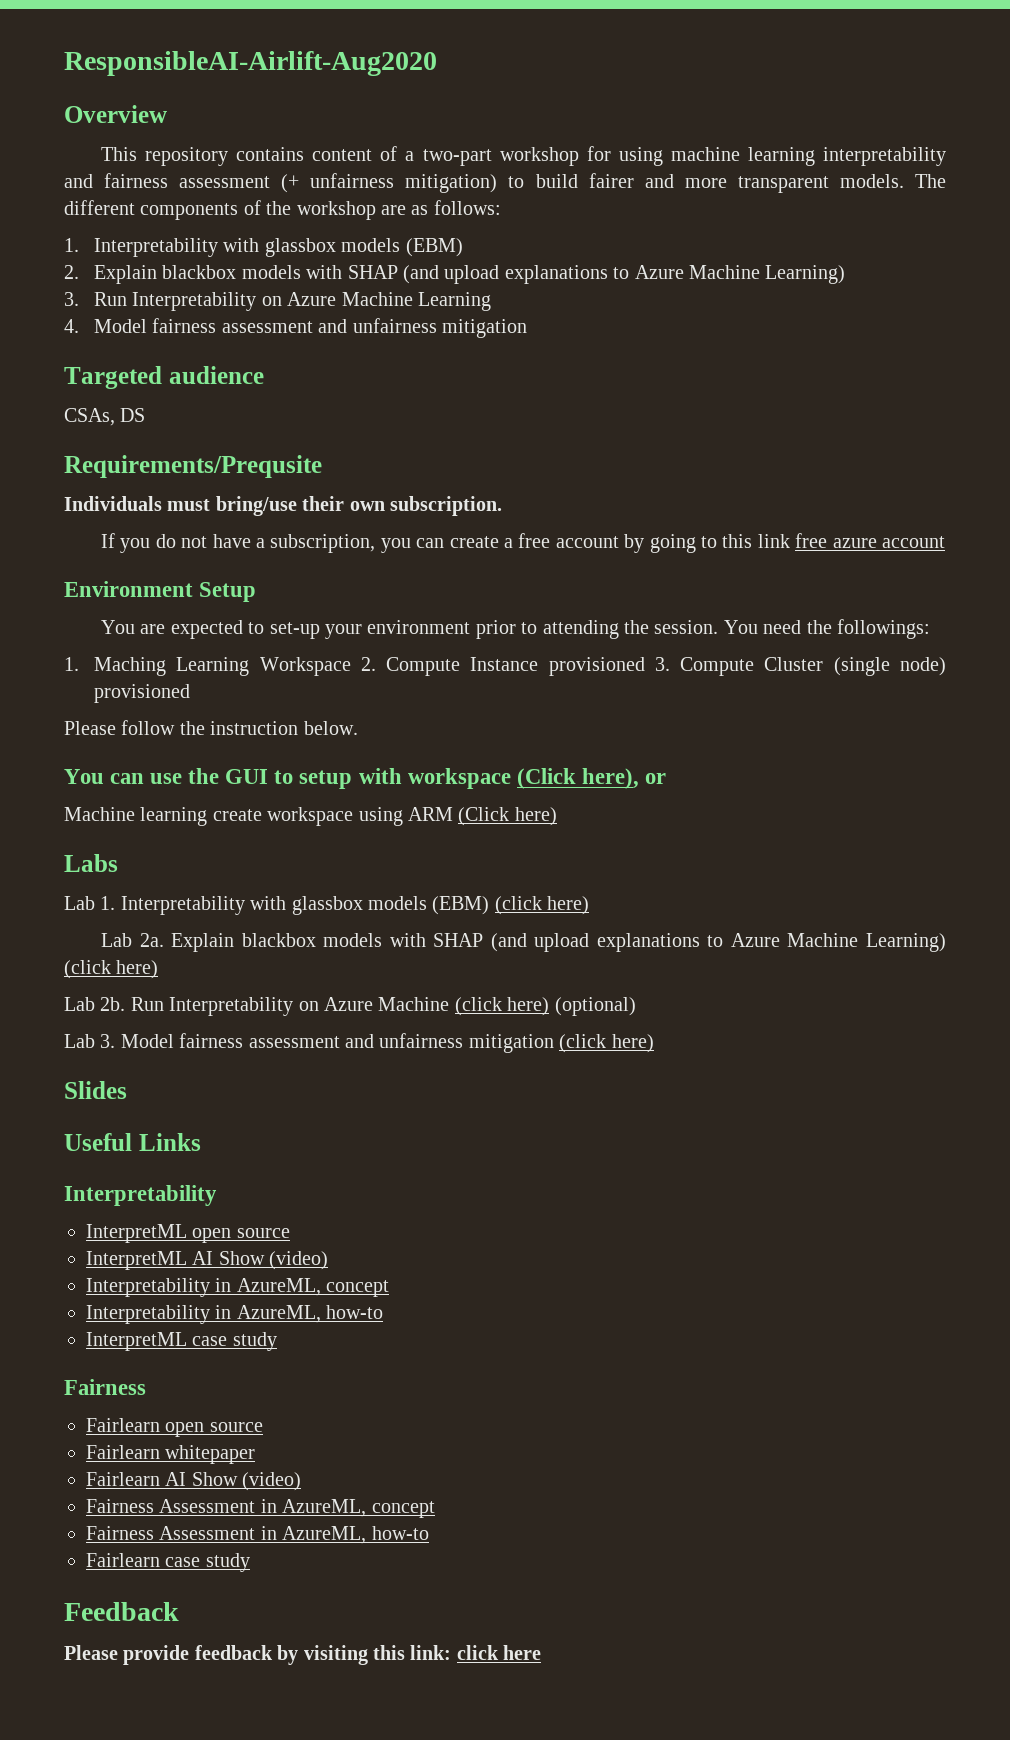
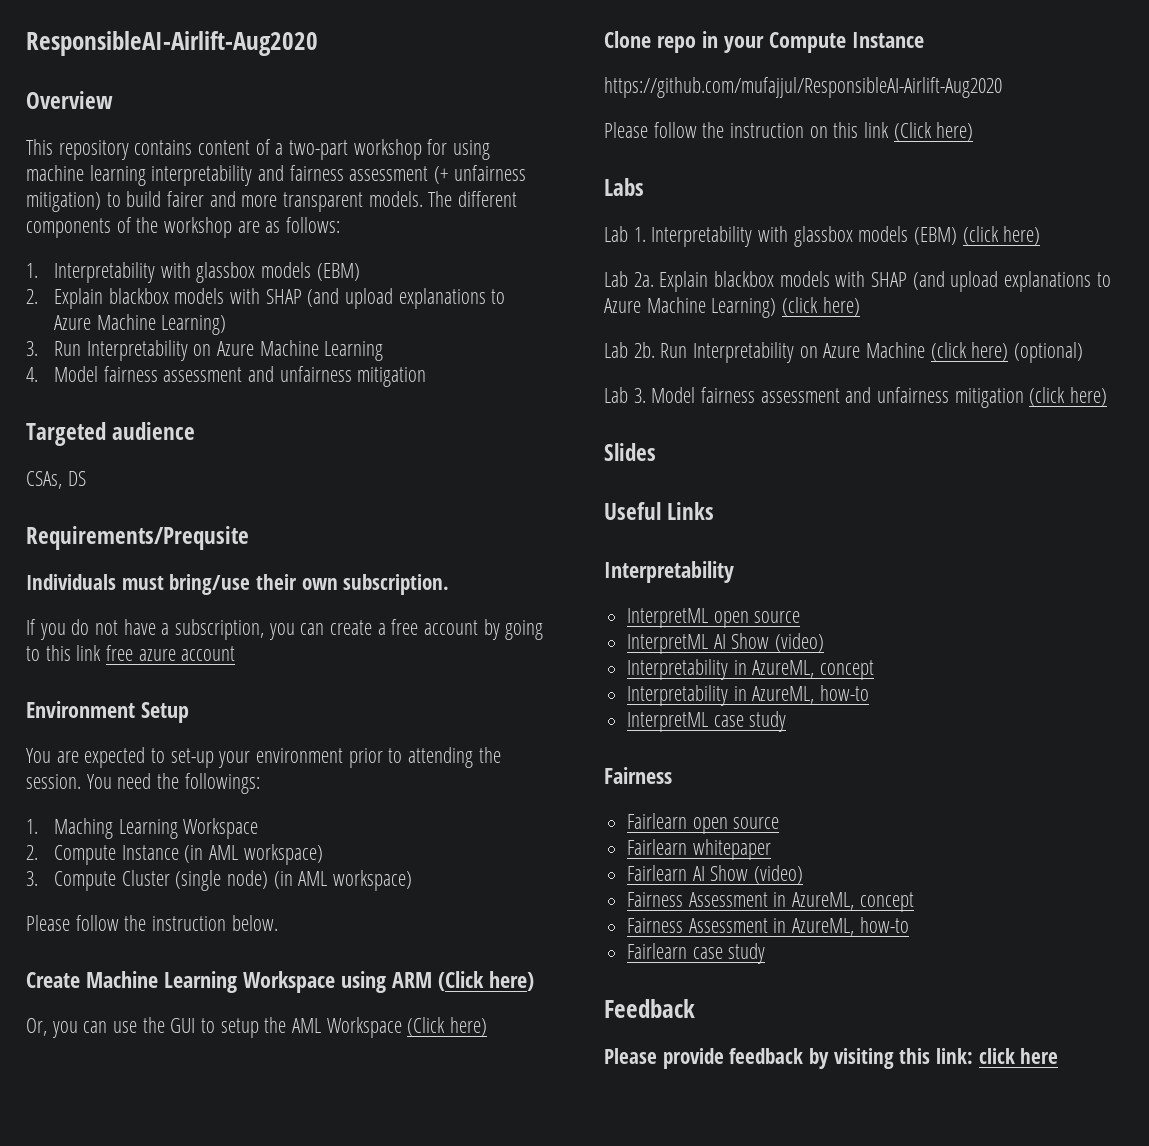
(351, 666) none -> (259, 828) //
[548,657,645,676] provisioned -> [184,844,323,865] (in AML workspace) //
[93,684,190,703] provisioned -> [273,870,413,891] (in AML workspace)
[64,769,104,784] You -> [26,971,534,993] [26,1018,78,1038] Create Machine Learning Workspace using ARM (Click here) // Or, you
[358,768,666,789] [64,807,453,826] with workspace (Click here), or // Machine learning create workspace using ARM -> [264,1017,488,1038] [604,31,924,53] [604,77,1002,98] [604,122,890,138] the AML Workspace (Click here) // Clone repo in your Compute Instance // https://github.com/mufajjul/ResponsibleAI-Airlift-Aug2020 // Please follow the instruction on this link

